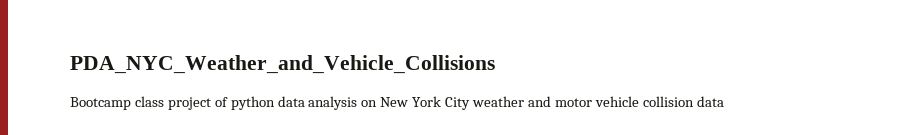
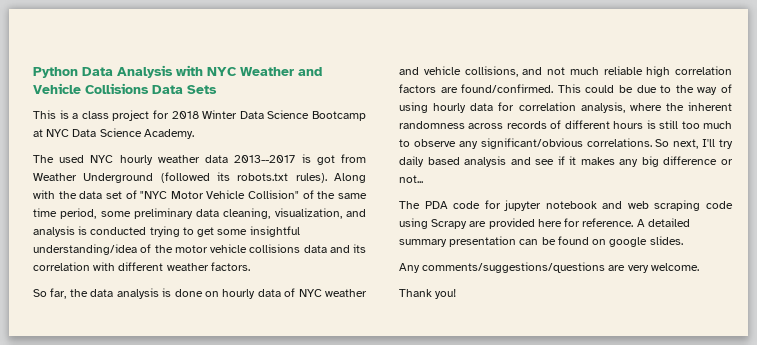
[70,55,495,74] [70,96,724,110] PDA_NYC_Weather_and_Vehicle_Collisions // Bootcamp class project of python data analysis on New York City weather and motor vehicle collision data -> [33,65,322,78] [33,83,217,94] [33,110,366,121] [33,128,194,139] [33,154,366,165] [33,172,366,183] [33,190,367,199] [33,208,366,219] [33,226,300,237] [33,244,366,255] [33,262,250,271] [33,288,367,299] [399,66,732,77] [399,84,732,95] [399,102,732,113] [399,120,732,129] [399,138,733,149] [399,156,733,167] [399,175,423,183] [399,200,733,211] [399,218,690,229] [399,236,683,247] [399,262,699,273] [399,289,457,299] Python Data Analysis with NYC Weather and Vehicle Collisions Data Sets // This is a class project for 2018 Winter Data Science Bootcamp at NYC Data Science Academy. // The used NYC hourly weather data 2013--2017 is got from Weather Underground (followed its robots.txt rules). Along with the data set of "NYC Motor Vehicle Collision" of the same time period, some preliminary data cleaning, visualization, and analysis is conducted trying to get some insightful understanding/idea of the motor vehicle collisions data and its correlation with different weather factors. // So far, the data analysis is done on hourly data of NYC weather and vehicle collisions, and not much reliable high correlation factors are found/confirmed. This could be due to the way of using hourly data for correlation analysis, where the inherent randomness across records of different hours is still too much to observe any significant/obvious correlations. So next, I'll try daily based analysis and see if it makes any big difference or not... // The PDA code for jupyter notebook and web scraping code using Scrapy are provided here for reference. A detailed summary presentation can be found on google slides. // Any comments/suggestions/questions are very welcome. // Thank you!

